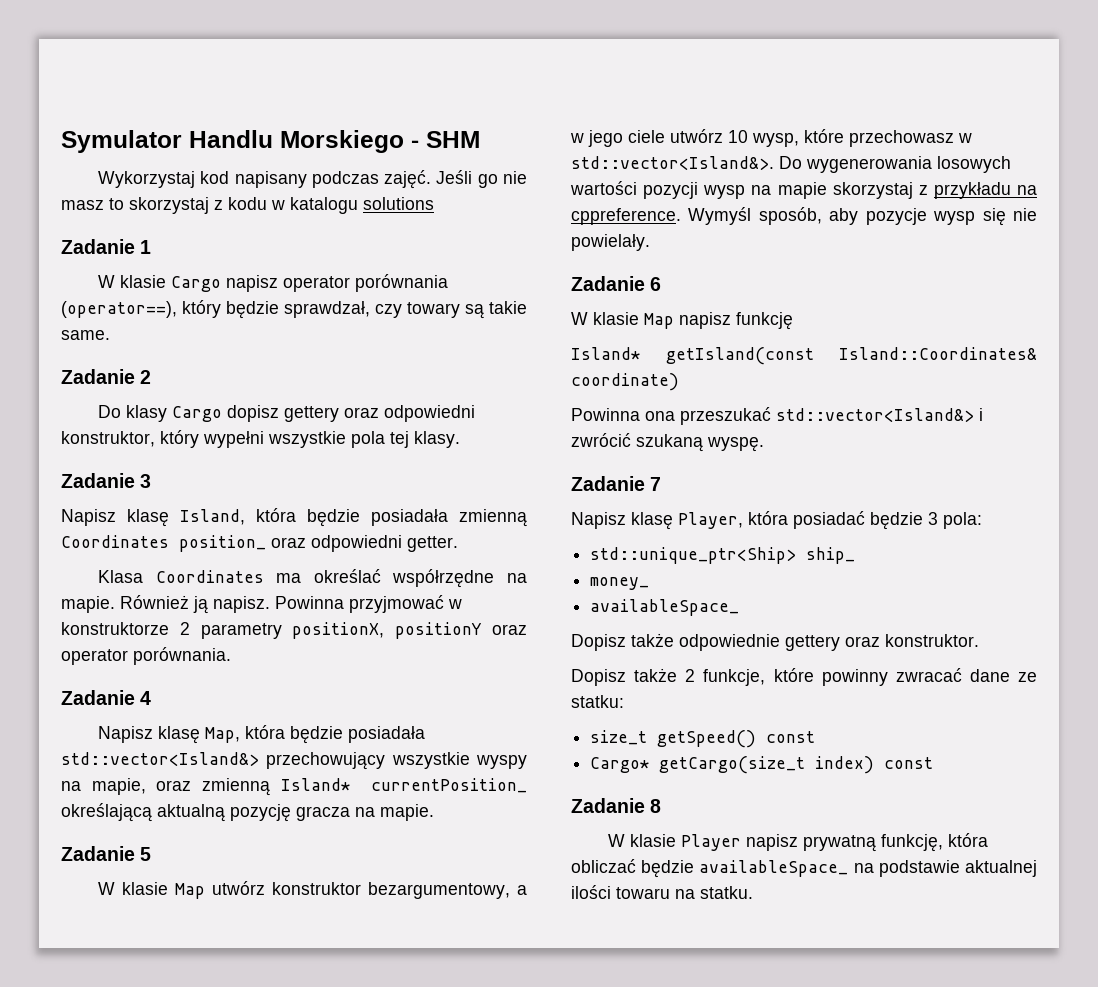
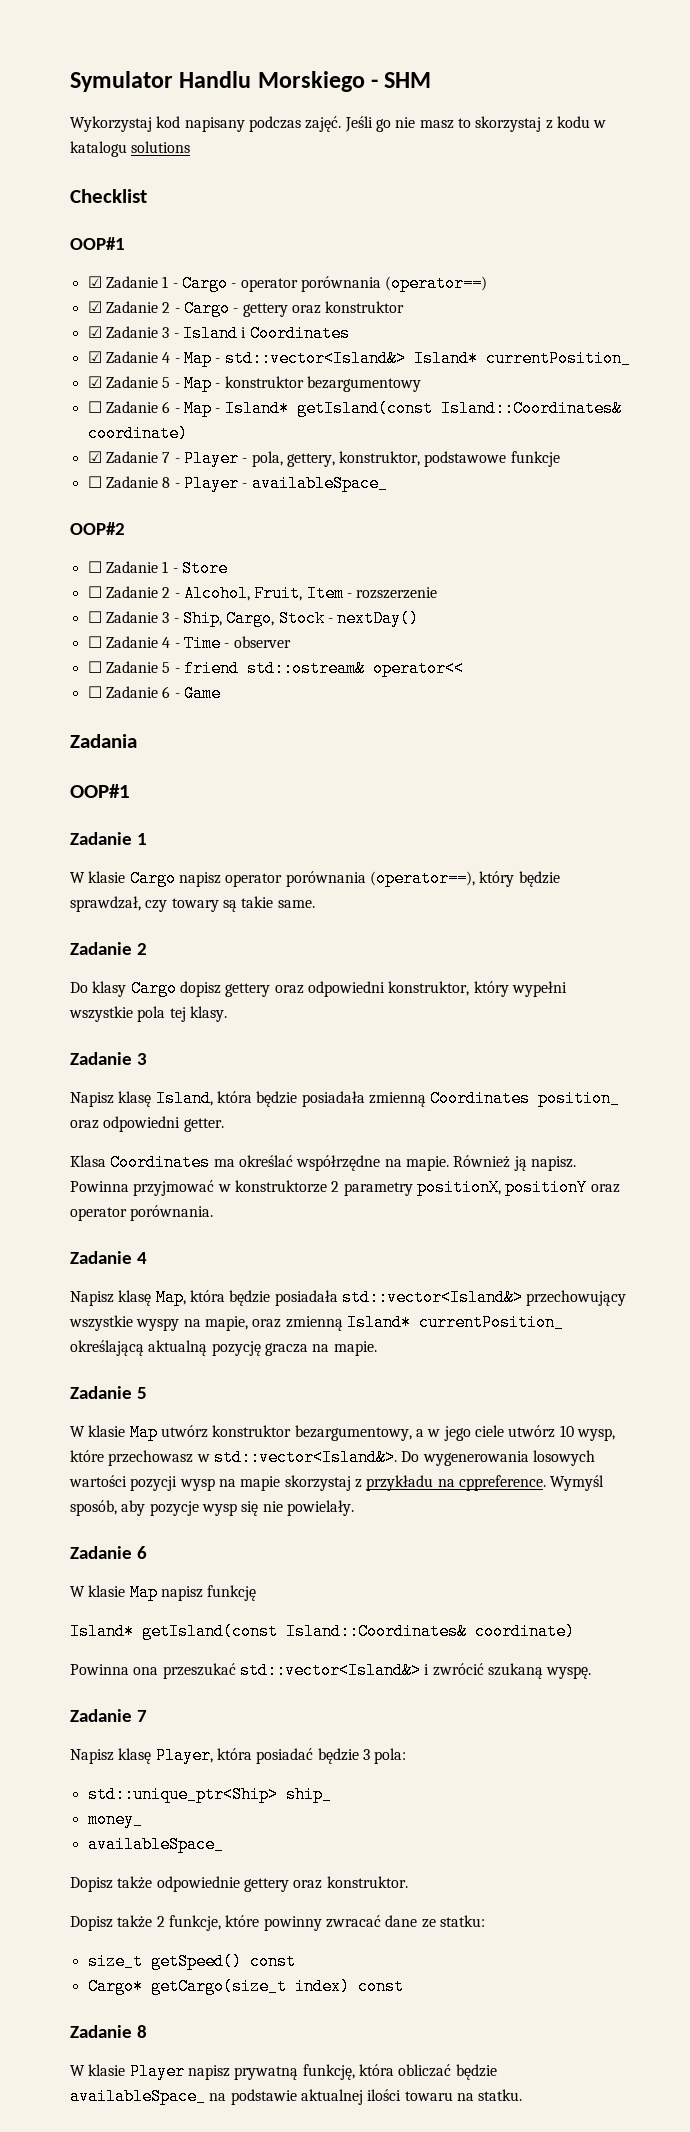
(434, 203) none -> [70,189,147,203] [70,237,125,250] [87,275,488,292] [87,300,405,317] [87,325,350,342] [87,350,631,367] [87,375,421,392] [87,400,622,417] [87,425,188,442] [87,450,560,467] [87,475,388,492] [70,522,125,535] [87,560,228,577] [87,585,438,602] [87,610,420,627] [87,635,291,652] [87,660,464,677] [87,685,221,702] [70,734,137,748] [70,784,130,798] // Checklist // OOP#1 // ☑ Zadanie 1 - Cargo - operator porównania (operator==) // ☑ Zadanie 2 - Cargo - gettery oraz konstruktor // ☑ Zadanie 3 - Island i Coordinates // ☑ Zadanie 4 - Map - std::vector<Island&> Island* currentPosition_ // ☑ Zadanie 5 - Map - konstruktor bezargumentowy // ☐ Zadanie 6 - Map - Island* getIsland(const Island::Coordinates& coordinate) // ☑ Zadanie 7 - Player - pola, gettery, konstruktor, podstawowe funkcje // ☐ Zadanie 8 - Player - availableSpace_ // OOP#2 // ☐ Zadanie 1 - Store // ☐ Zadanie 2 - Alcohol, Fruit, Item - rozszerzenie // ☐ Zadanie 3 - Ship, Cargo, Stock - nextDay() // ☐ Zadanie 4 - Time - observer // ☐ Zadanie 5 - friend std::ostream& operator<< // ☐ Zadanie 6 - Game // Zadania // OOP#1

